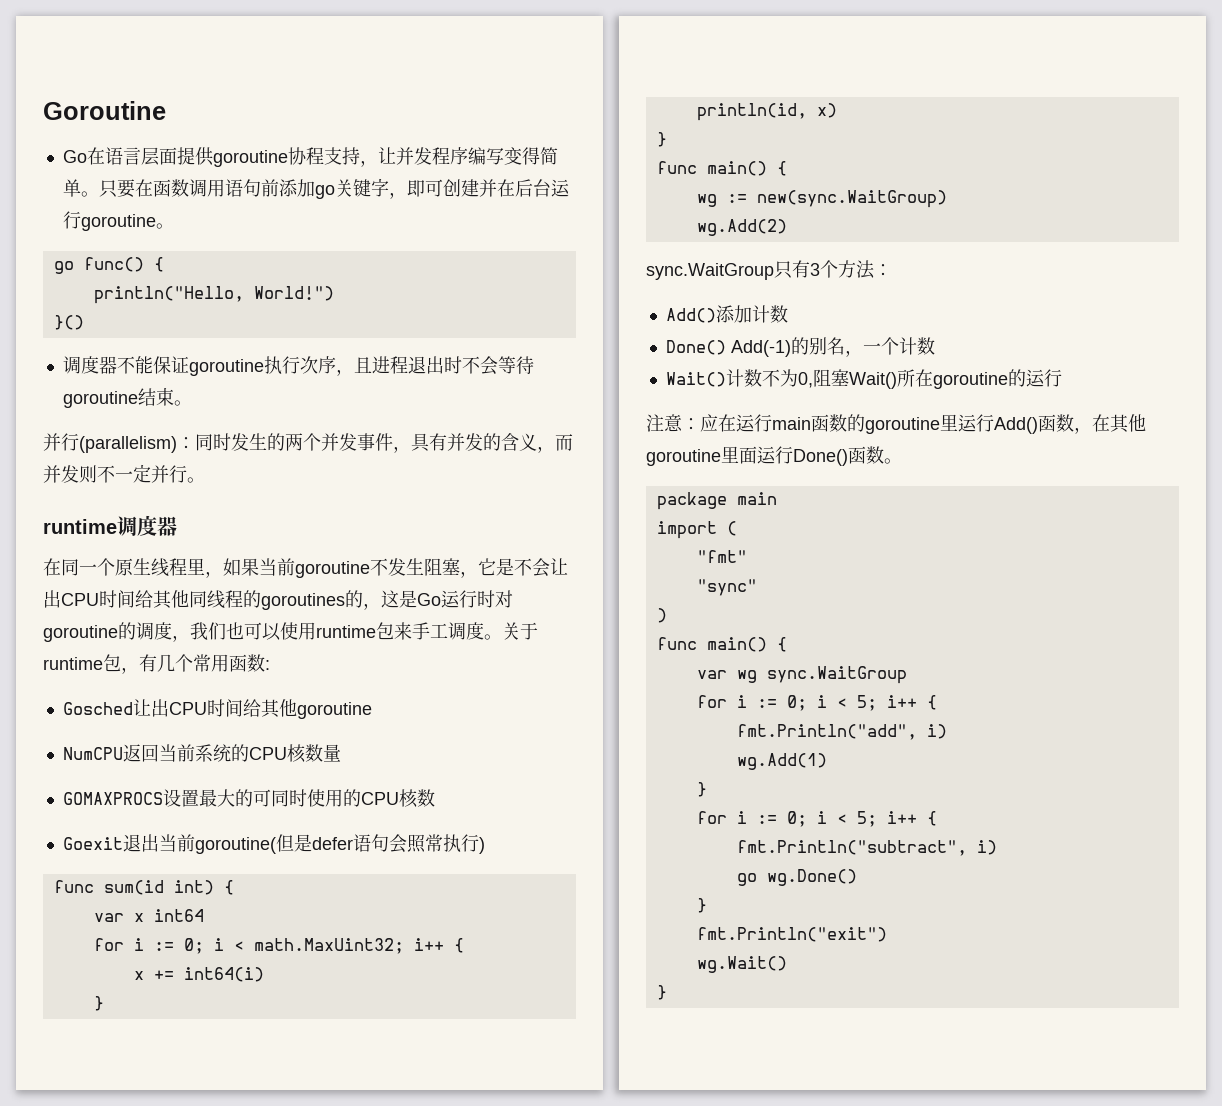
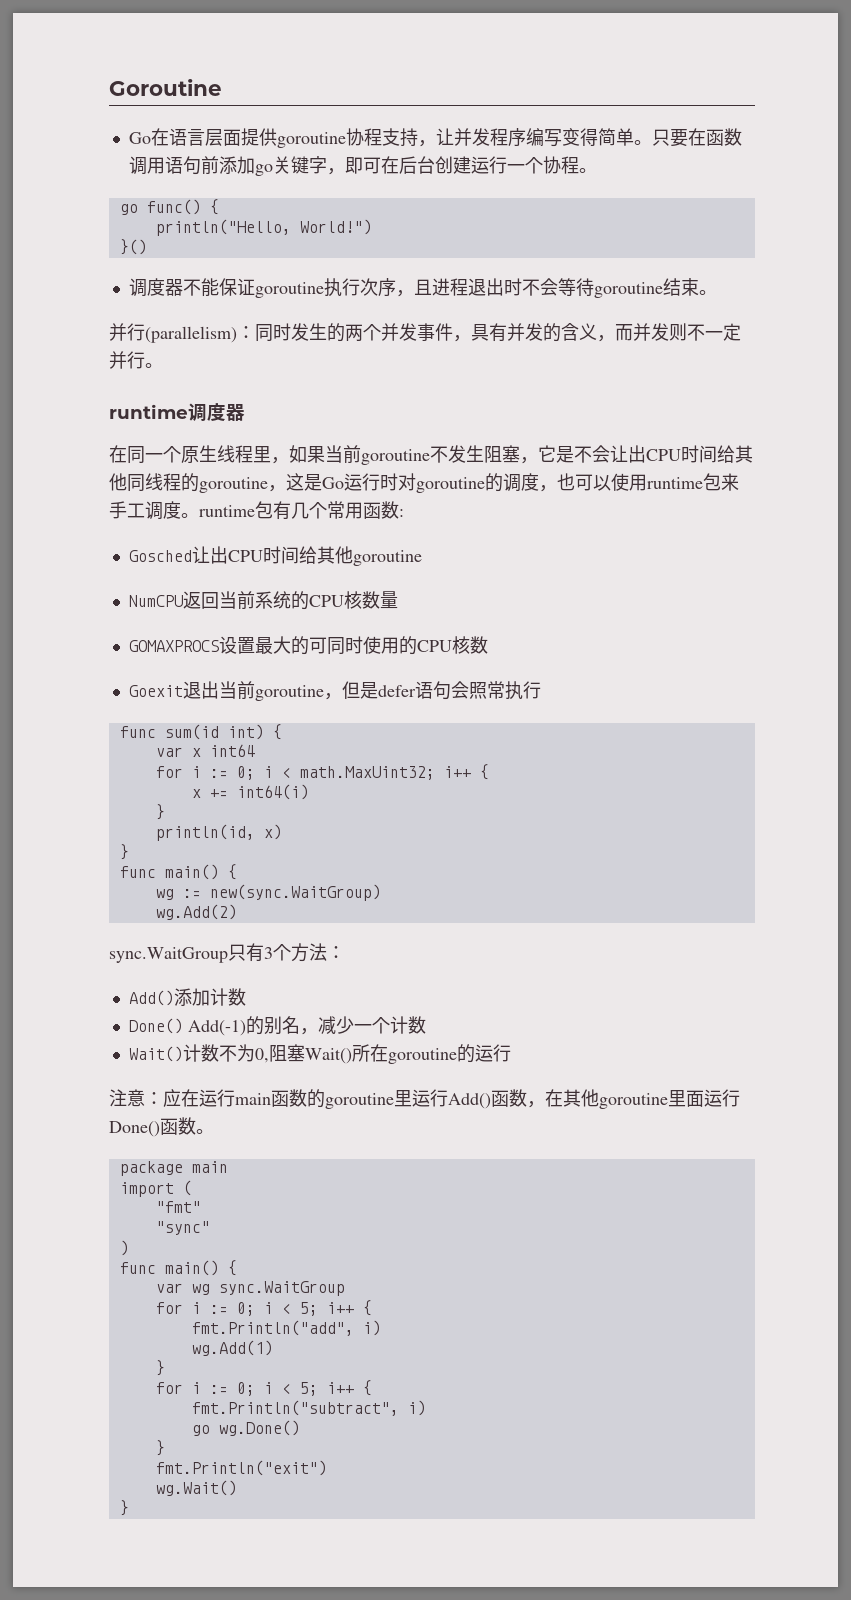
[442,179,570,197] [62,211,156,231] 创建并在后台运行goroutine -> [380,156,579,174] 在后台创建运行一个协程
[261,590,363,610] goroutines的 -> [199,477,268,493] goroutine
[190,622,226,640] 我们 -> (557, 488) none
[502,622,538,640] [43,654,139,674] 关于runtime包， -> [199,501,273,519] runtime包
[194,837,276,854] goroutine( -> [254,685,342,701] goroutine，
[478,837,485,854] ) -> (541, 690) none
(863, 353) none -> [317,1016,354,1034] 减少

